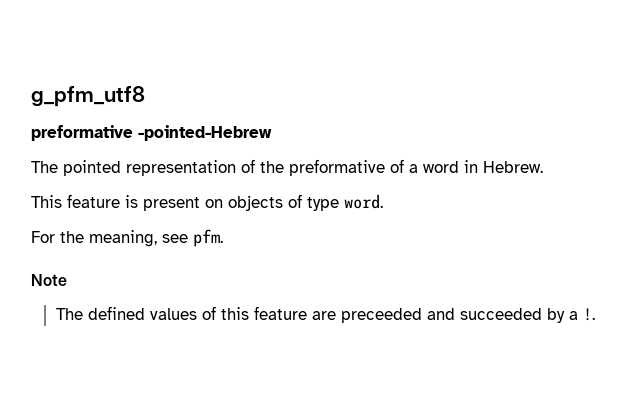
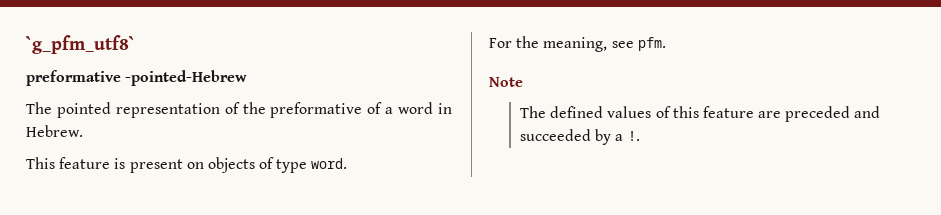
[31,86,145,107] g_pfm_utf8 -> [25,35,135,54] `g_pfm_utf8`
[340,308,422,323] preceeded -> [785,106,851,122] preceded

